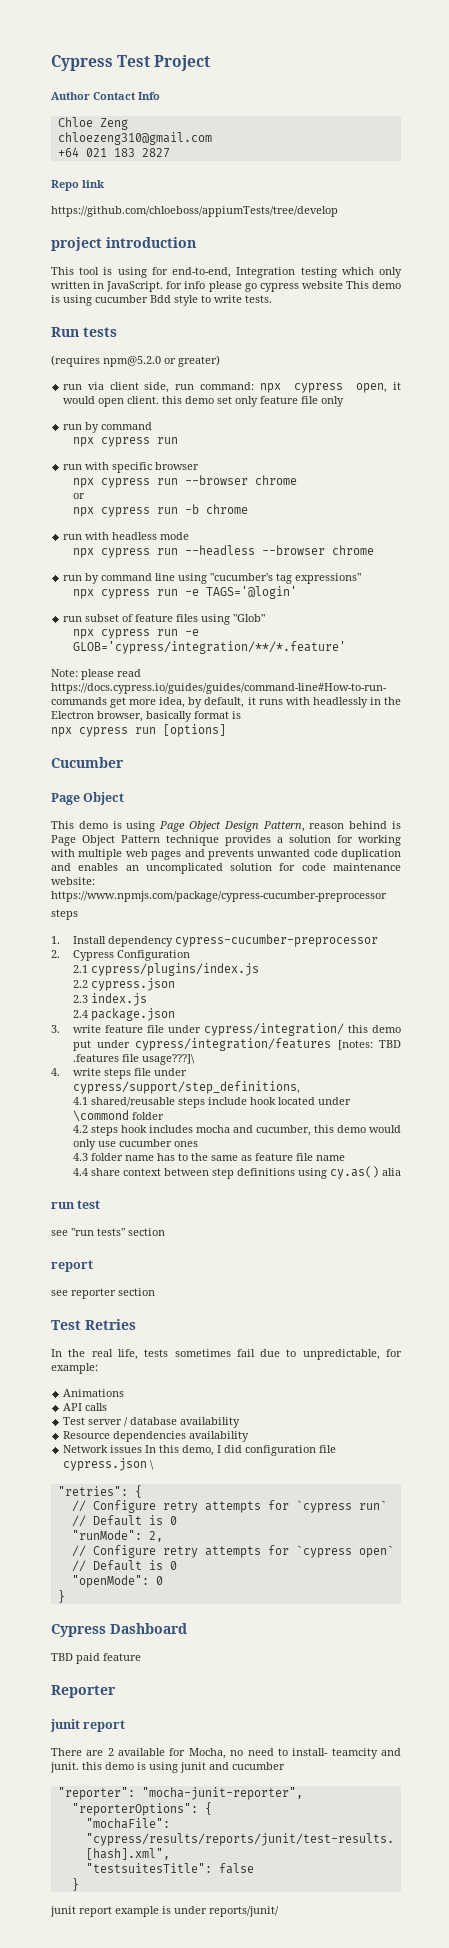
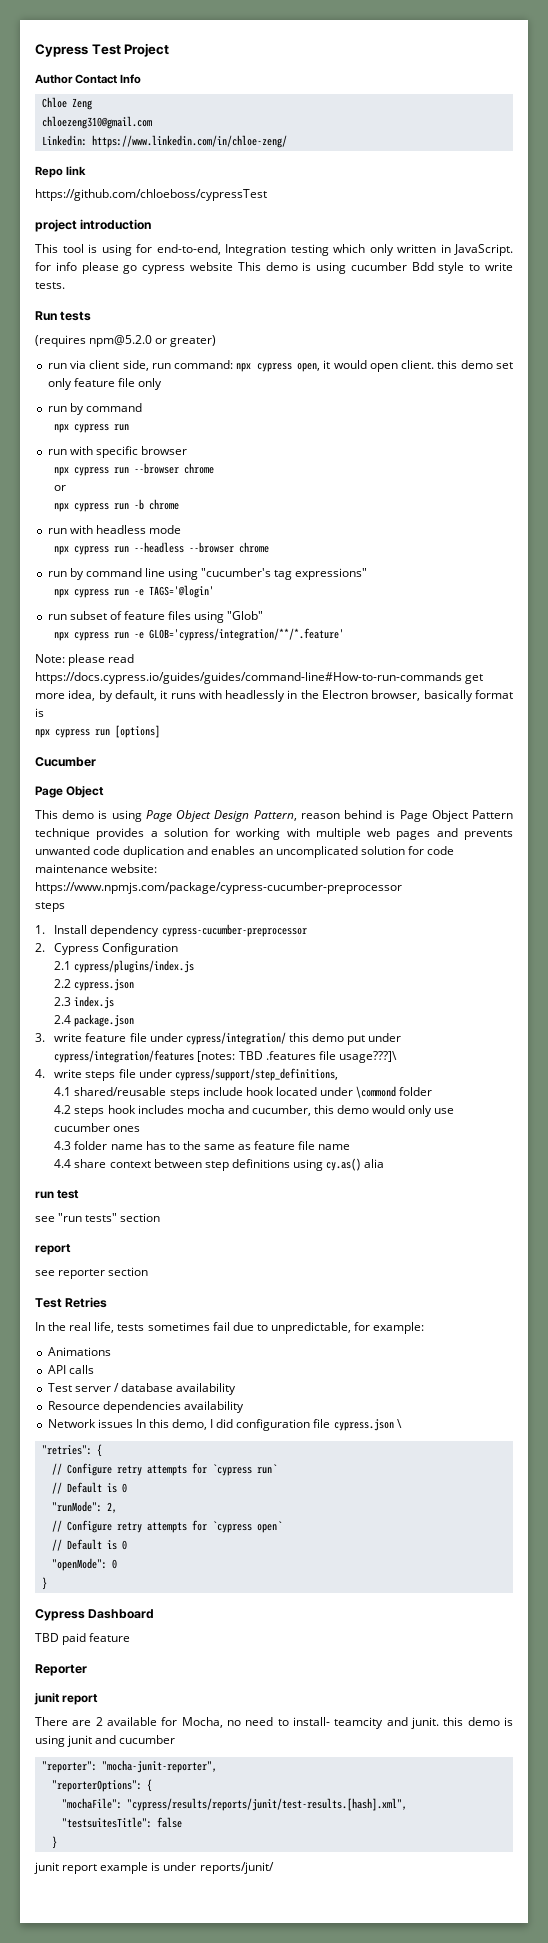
[57,147,170,158] +64 021 183 2827 -> [41,135,287,148] Linkedin: https://www.linkedin.com/in/chloe-zeng/
[51,206,338,217] https://github.com/chloeboss/appiumTests/tree/develop -> [35,189,267,201] https://github.com/chloeboss/cypressTest

